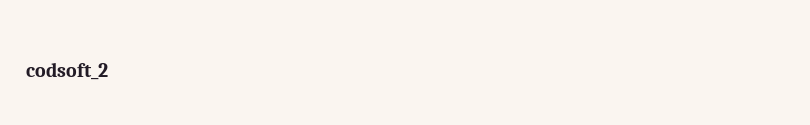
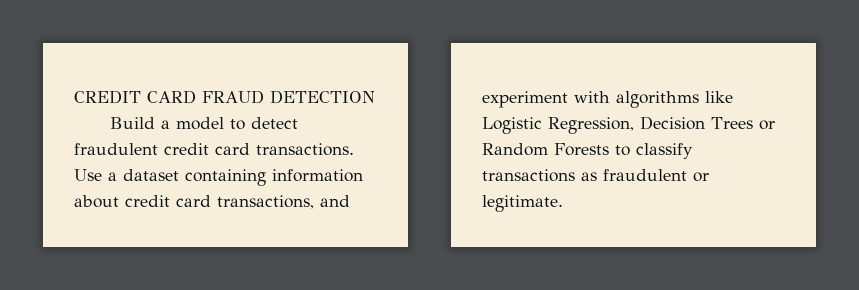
[26,62,108,80] codsoft_2 -> [74,90,375,104] [110,117,299,130] [74,143,354,156] [74,169,363,186] [74,195,350,209] [482,91,733,108] [482,116,775,134] [482,143,693,159] [482,169,709,182] [482,195,563,212] CREDIT CARD FRAUD DETECTION // Build a model to detect fraudulent credit card transactions. Use a dataset containing information about credit card transactions, and experiment with algorithms like Logistic Regression, Decision Trees or Random Forests to classify transactions as fraudulent or legitimate.

